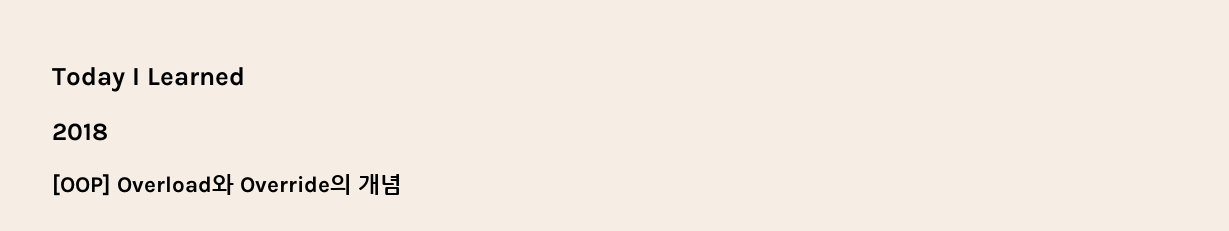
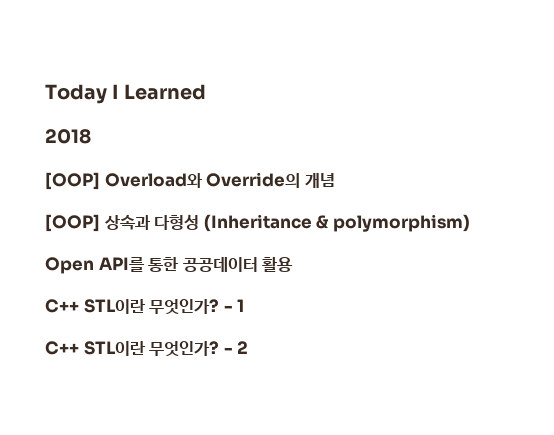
(403, 184) none -> [45,214,470,232] [45,257,294,274] [45,299,245,314] [45,341,249,356] // [OOP] 상속과 다형성 (Inheritance & polymorphism) // Open API를 통한 공공데이터 활용 // C++ STL이란 무엇인가? - 1 // C++ STL이란 무엇인가? - 2

